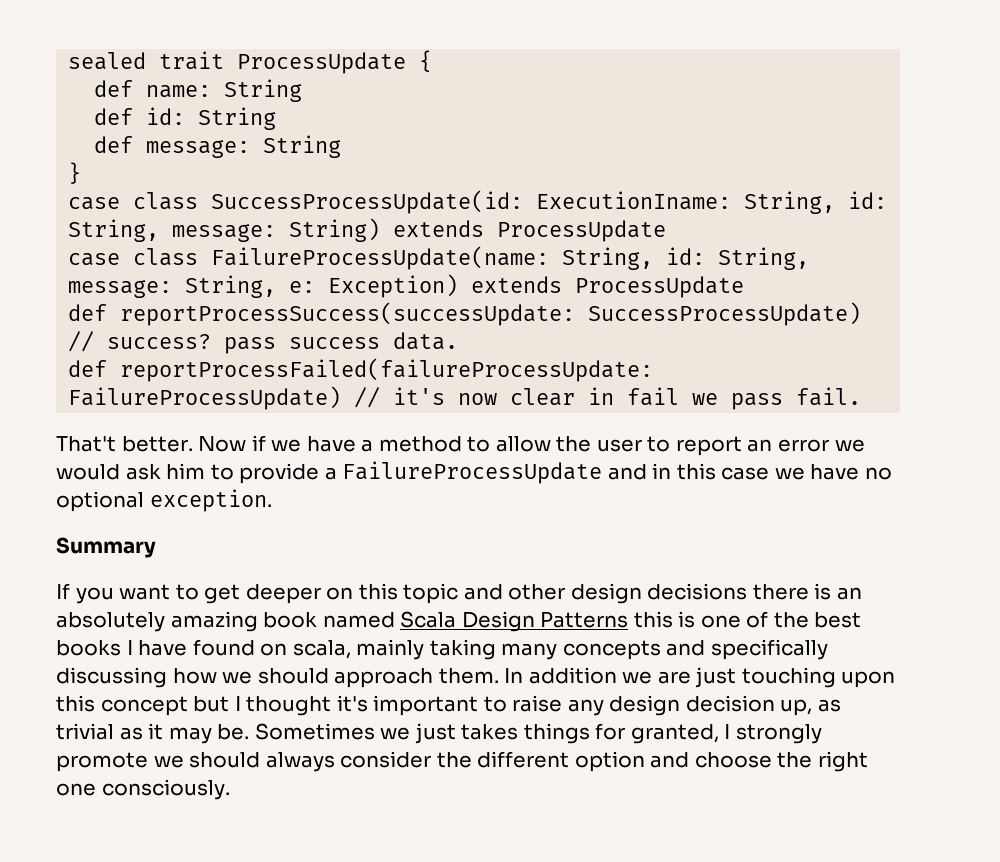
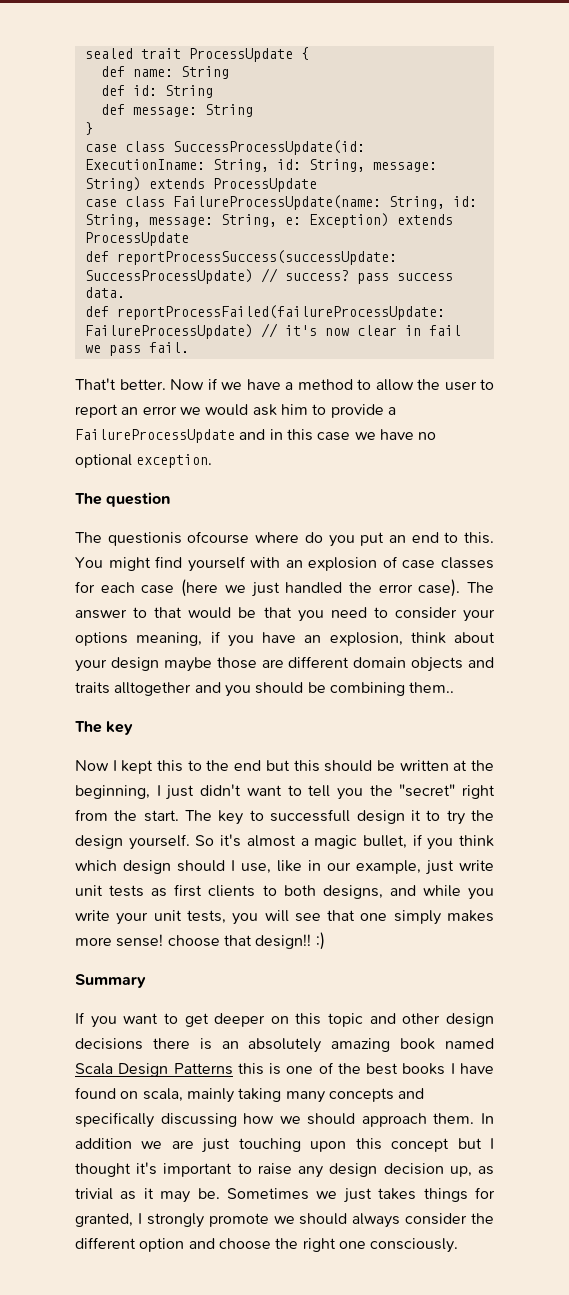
(272, 500) none -> [75,492,171,507] [75,531,494,547] [75,556,494,572] [75,579,494,597] [75,607,495,622] [75,631,495,647] [75,656,494,672] [75,682,455,697] [75,721,134,735] [75,760,494,774] [75,784,495,800] [75,809,495,825] [75,834,494,850] [75,860,494,875] [75,884,494,900] [75,910,495,925] [75,932,325,950] // The question // The questionis ofcourse where do you put an end to this. You might find yourself with an explosion of case classes for each case (here we just handled the error case). The answer to that would be that you need to consider your options meaning, if you have an explosion, think about your design maybe those are different domain objects and traits alltogether and you should be combining them.. // The key // Now I kept this to the end but this should be written at the beginning, I just didn't want to tell you the "secret" right from the start. The key to successfull design it to try the design yourself. So it's almost a magic bullet, if you think which design should I use, like in our example, just write unit tests as first clients to both designs, and while you write your unit tests, you will see that one simply makes more sense! choose that design!! :)

